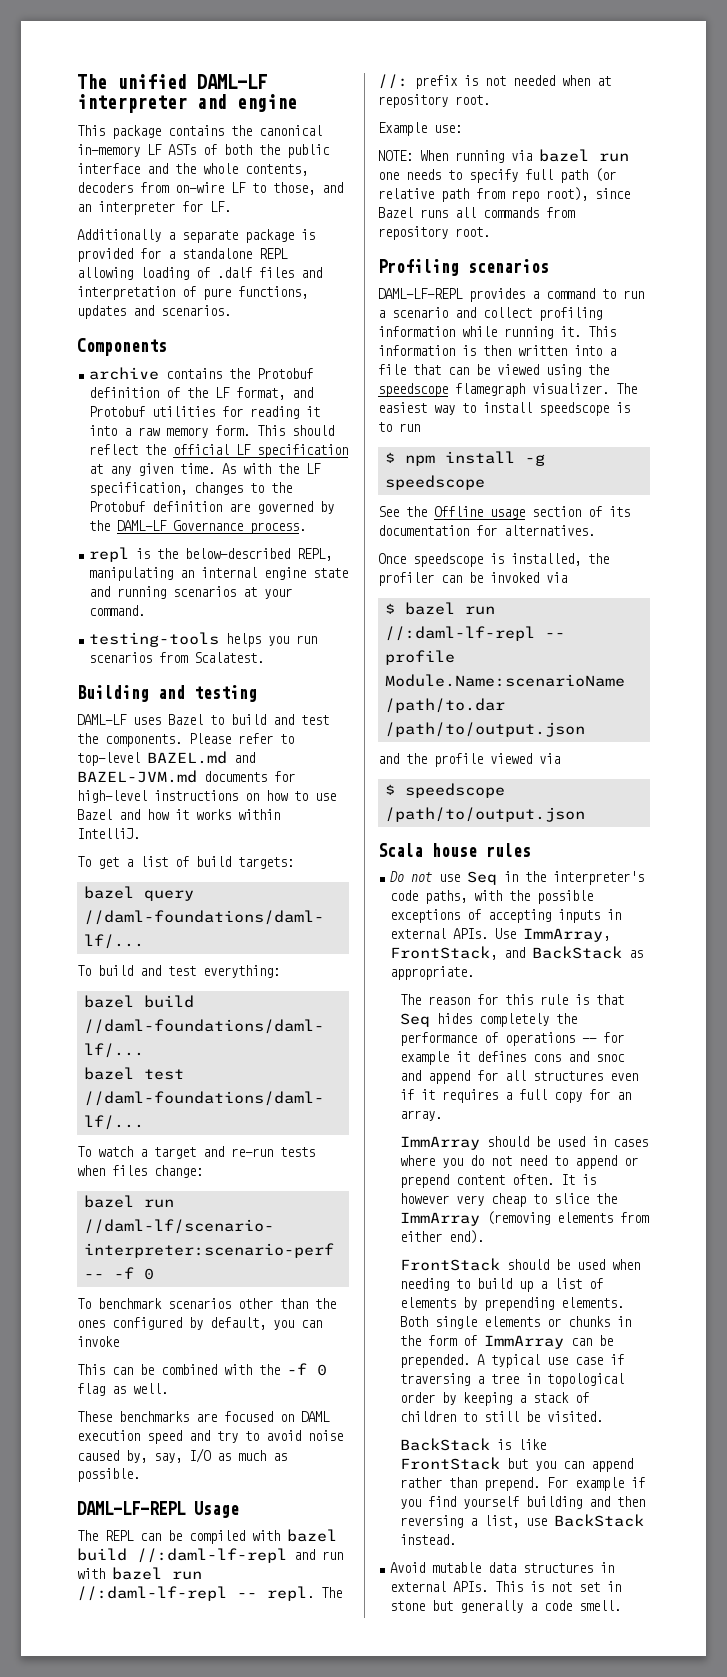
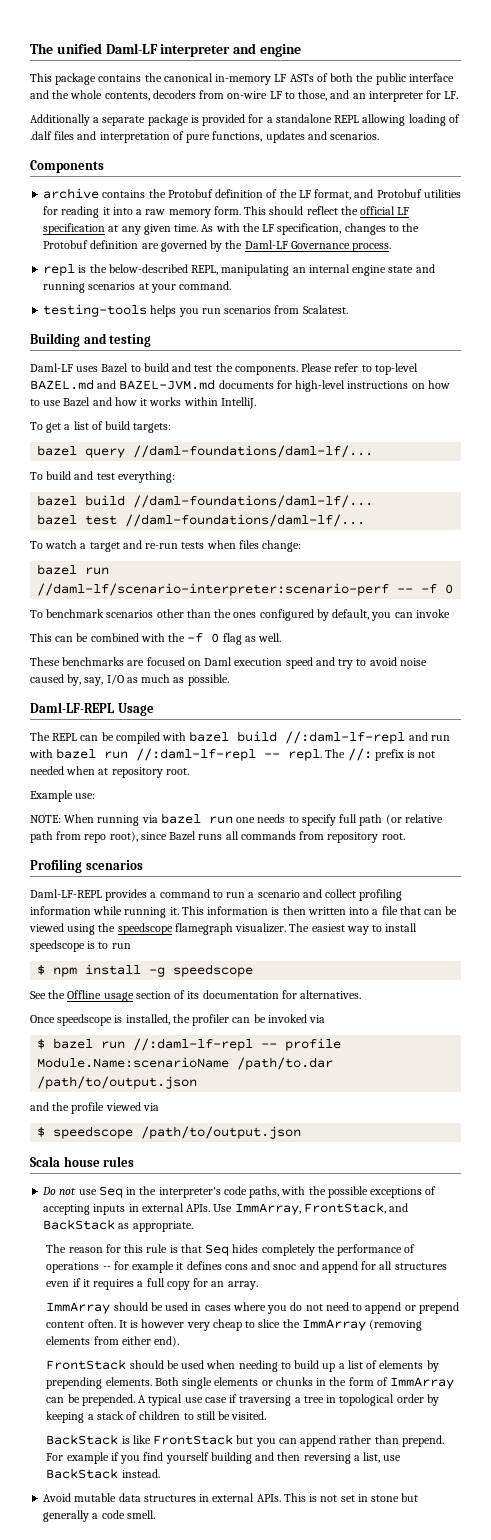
[197,74,267,89] DAML-LF -> [105,43,158,54] Daml-LF
[117,520,168,531] DAML-LF -> [244,240,288,249] Daml-LF
[77,714,127,725] DAML-LF -> [30,363,73,372] Daml-LF
[301,1411,330,1422] DAML -> [204,657,233,666] Daml
[77,1501,186,1515] DAML-LF-REPL -> [30,702,114,713] Daml-LF-REPL
[378,288,463,299] DAML-LF-REPL -> [30,889,102,898] Daml-LF-REPL

